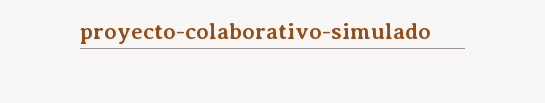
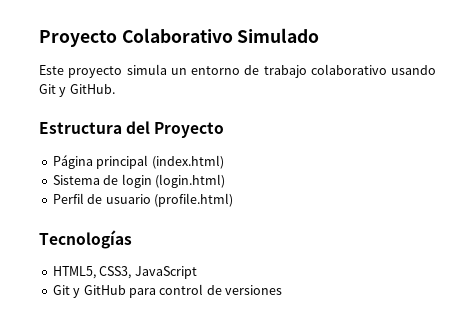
[80,23,431,44] proyecto-colaborativo-simulado -> [39,28,320,47] [39,64,436,78] [39,84,115,97] [39,121,225,138] [52,155,224,169] [52,174,225,188] [52,193,233,207] [39,230,132,249] [52,266,197,279] [52,284,282,298] Proyecto Colaborativo Simulado // Este proyecto simula un entorno de trabajo colaborativo usando Git y GitHub. // Estructura del Proyecto // Página principal (index.html) // Sistema de login (login.html) // Perfil de usuario (profile.html) // Tecnologías // HTML5, CSS3, JavaScript // Git y GitHub para control de versiones

